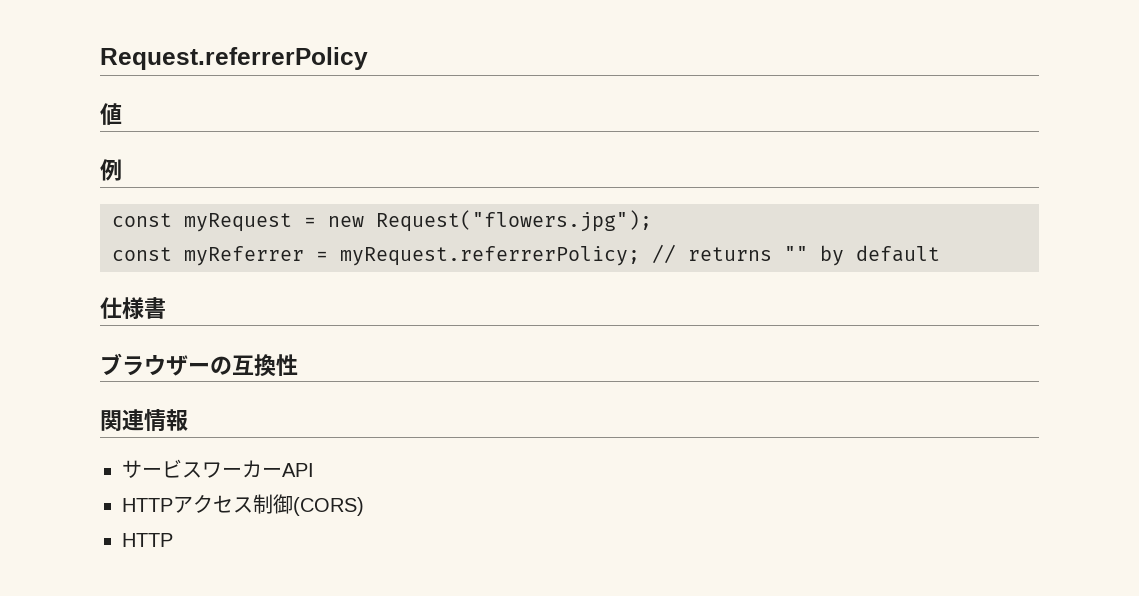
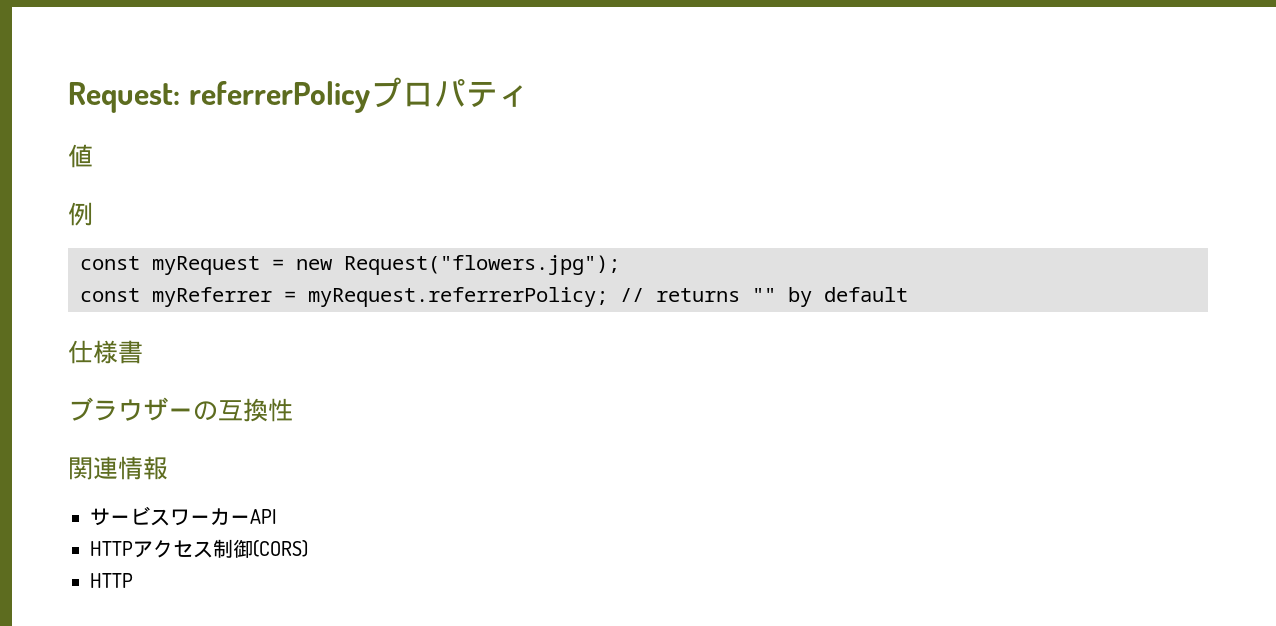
[100,47,368,70] Request.referrerPolicy -> [68,77,531,113] Request: referrerPolicyプロパティ

